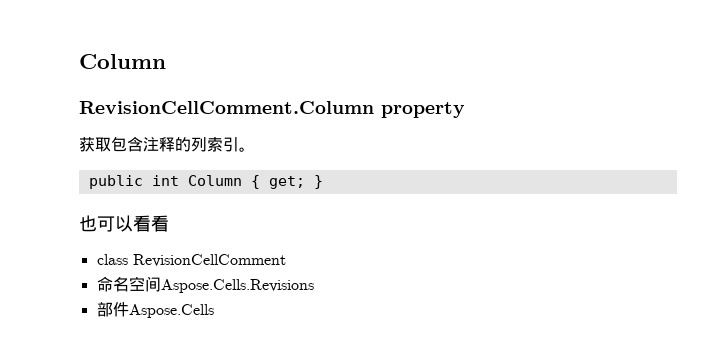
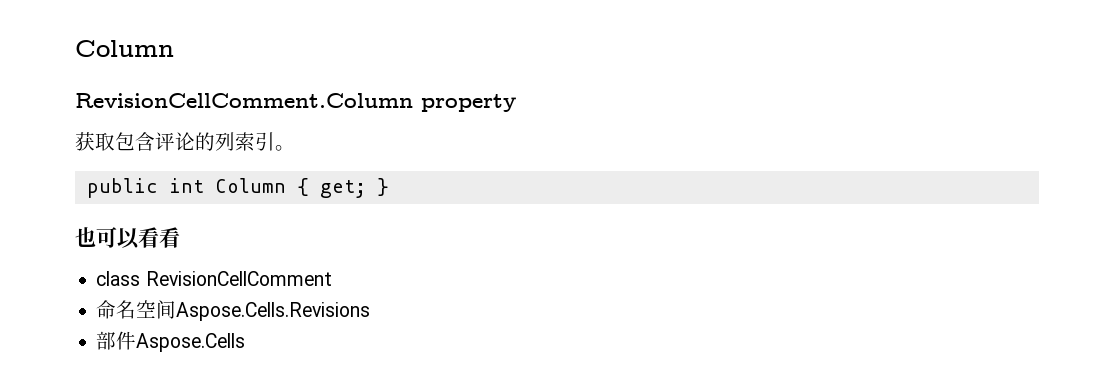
[143,137,175,152] 注释 -> [155,132,195,151] 评论

